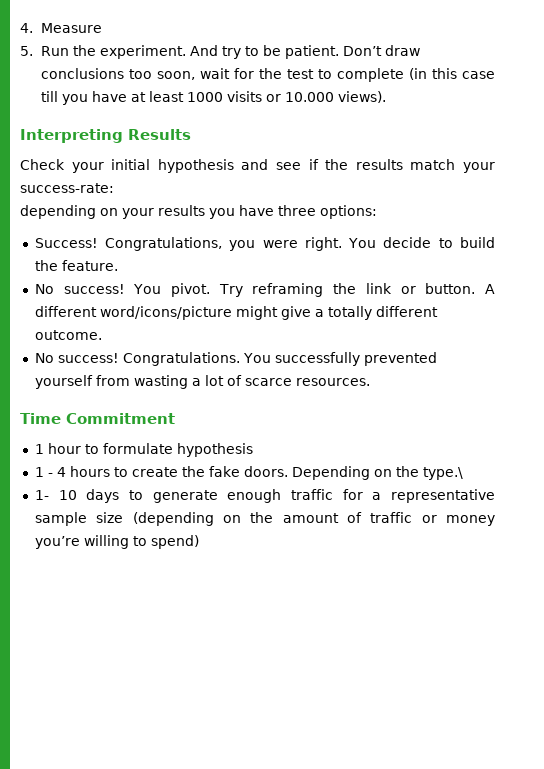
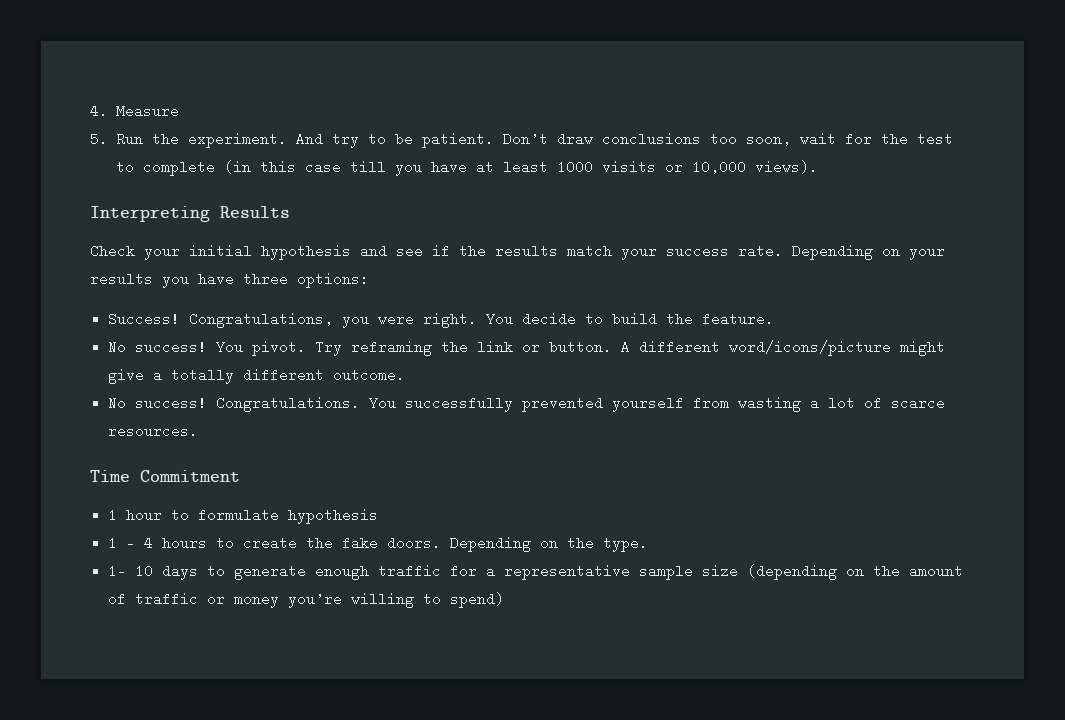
[284,92,334,102] 10.000 -> [692,160,747,174] 10,000
[20,183,114,193] [20,205,96,219] success-rate: // depending -> [666,244,873,260] success rate. Depending
[422,467,463,480] type.\ -> [603,536,649,552] type.

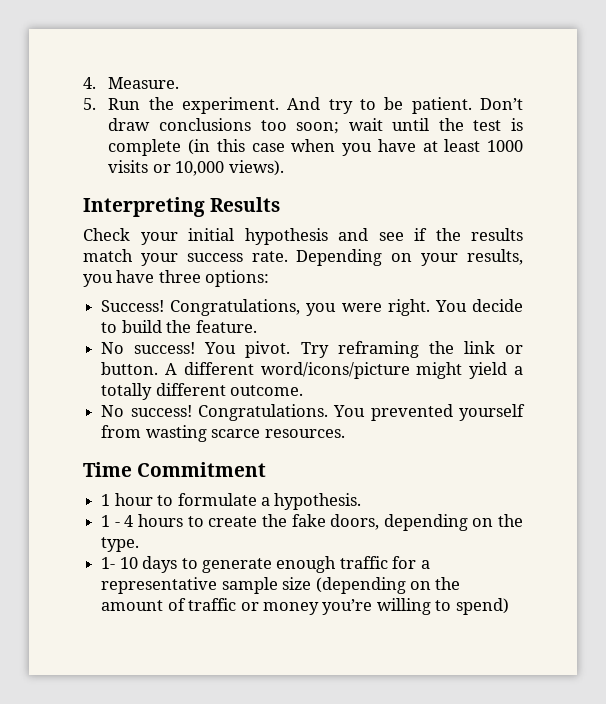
[116,104,180,118] Measure -> [108,77,180,89] Measure.
[746,132,873,146] soon, wait for -> [296,118,430,134] soon; wait until
[116,162,135,172] to -> [511,118,523,131] is
[350,161,387,172] till -> [291,139,336,152] when
[90,272,153,286] results -> [466,249,523,265] results,
[108,368,145,384] give -> [469,362,508,379] yield
[405,396,514,412] successfully -> (366, 411) none
[810,396,883,410] a lot of -> (207, 433) none
[288,508,379,524] hypothesis -> [260,493,362,510] a hypothesis.
[387,536,532,552] doors. Depending -> [330,514,468,531] doors, depending

